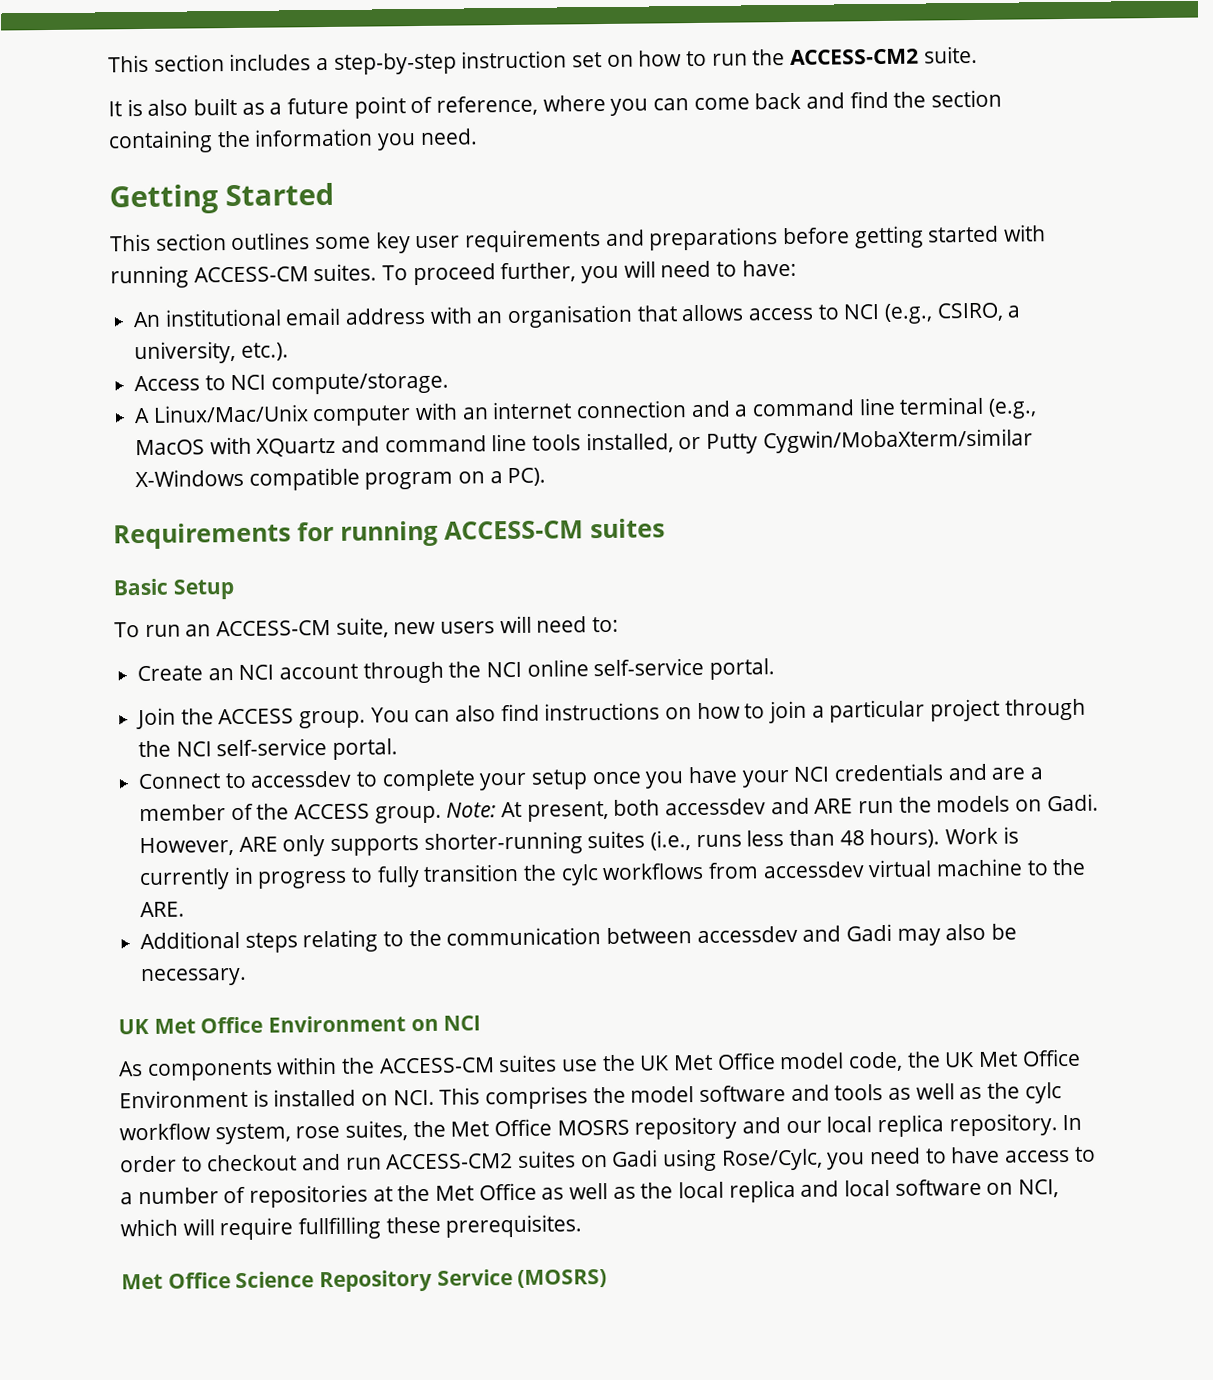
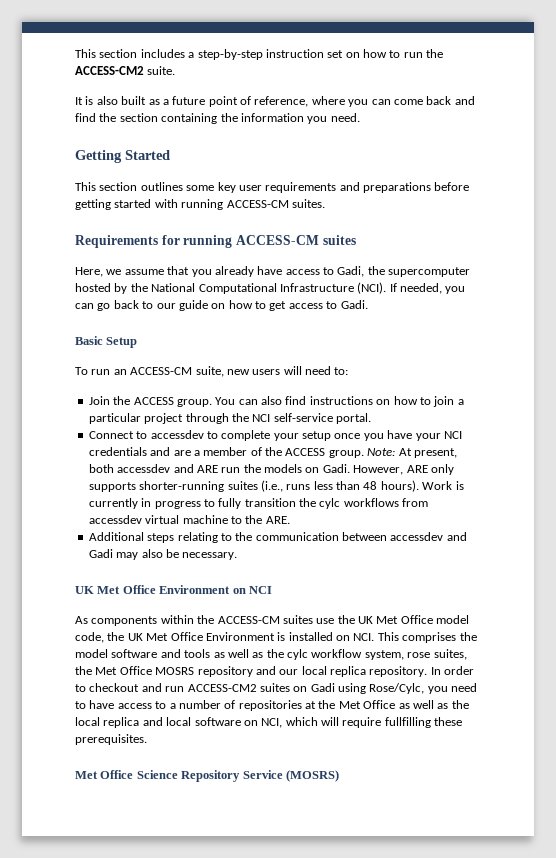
[382,259,797,286] [133,302,1021,329] [134,340,289,365] [134,372,450,395] [134,396,1038,427] [135,428,1033,457] [135,467,547,491] To proceed further, you will need to have: // An institutional email address with an organisation that allows access to NCI (e.g., CSIRO, a university, etc.). // Access to NCI compute/storage. // A Linux/Mac/Unix computer with an internet connection and a command line terminal (e.g., MacOS with XQuartz and command line tools installed, or Putty Cygwin/MobaXterm/similar X-Windows compatible program on a PC). -> (325, 203) none
(665, 528) none -> [75,266,471,277] [75,282,466,294] [75,300,368,311] // Here, we assume that you already have access to Gadi, the supercomputer hosted by the National Computational Infrastructure (NCI). If needed, you can go back to our guide on how to get access to Gadi.
[137,657,776,684] // Create an NCI account through the NCI online self-service portal. -> (349, 371) none

